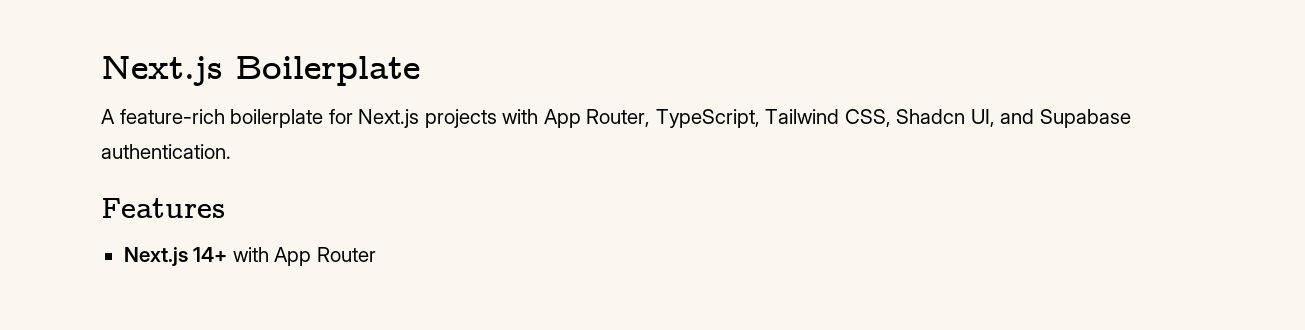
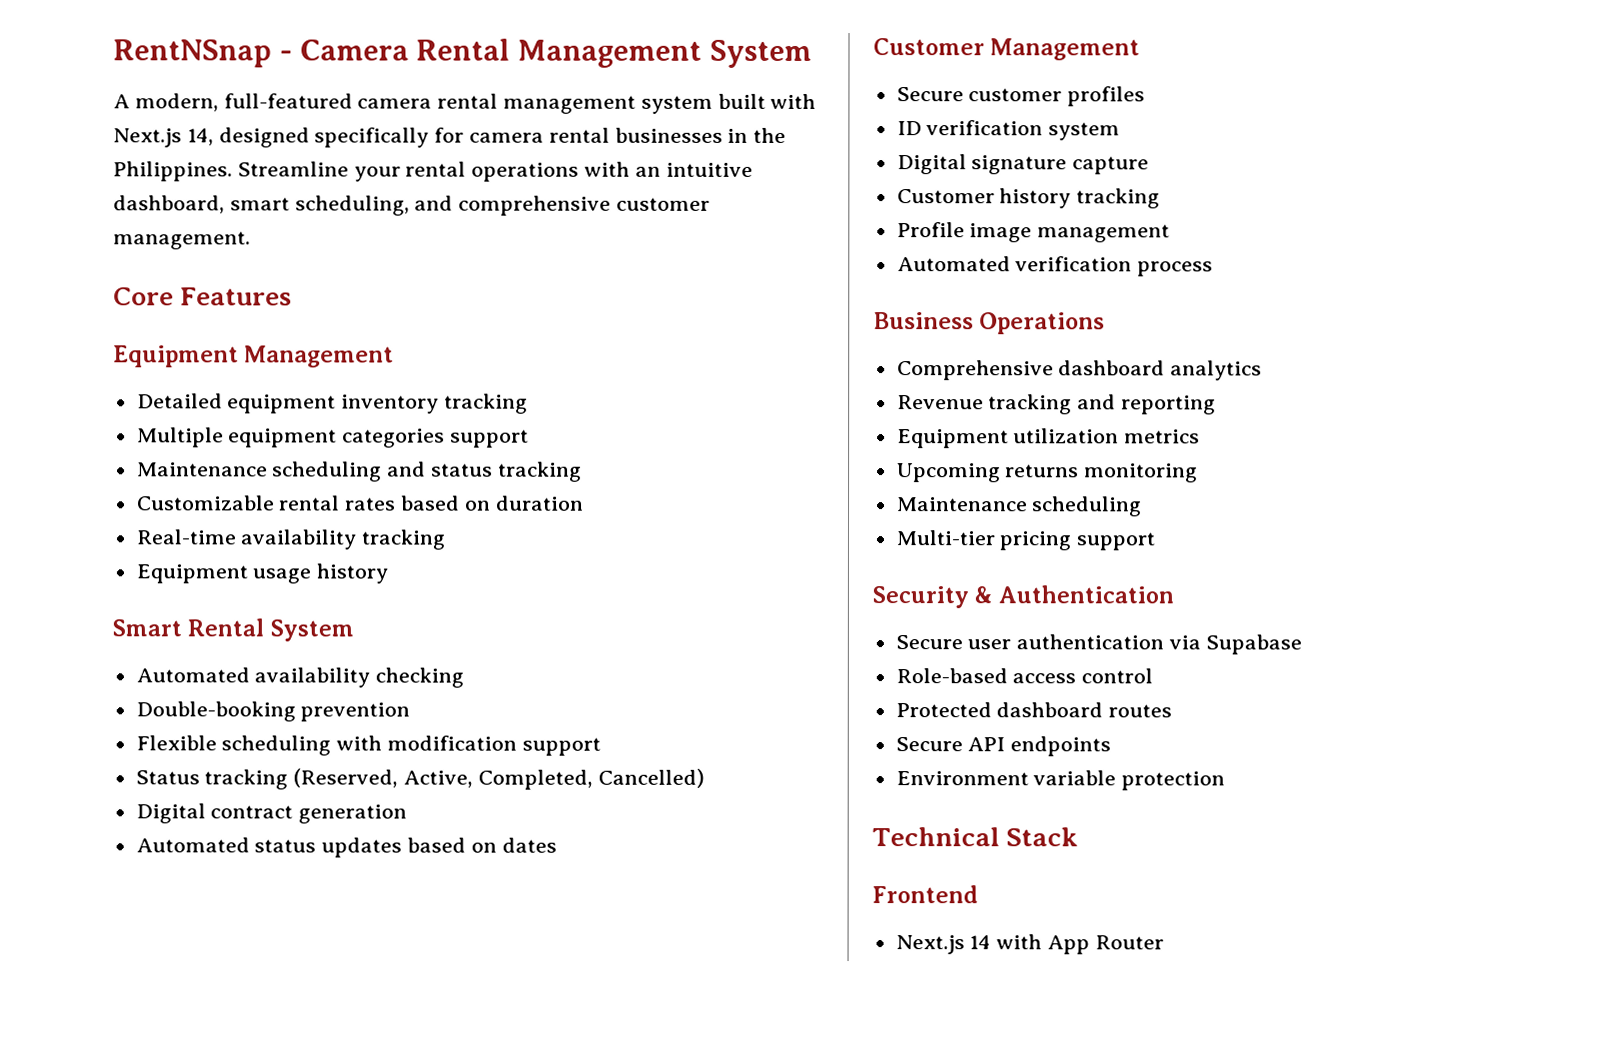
[101,56,420,86] [101,109,1132,128] [101,144,231,159] [101,198,225,218] [123,247,228,267] Next.js Boilerplate // A feature-rich boilerplate for Next.js projects with App Router, TypeScript, Tailwind CSS, Shadcn UI, and Supabase authentication. // Features // Next.js 14+ -> [113,38,812,68] [113,93,817,114] [113,127,787,148] [113,161,753,182] [113,195,711,216] [113,231,251,250] [113,287,293,306] [113,345,395,368] [136,393,529,414] [136,427,530,448] [136,461,582,482] [136,495,584,511] [135,529,446,550] [135,563,389,584] [112,618,354,642] [135,667,465,688] [135,701,411,722] [135,735,601,756] [135,768,705,790] [135,803,408,824] [135,837,557,858] [873,38,1141,61] [896,86,1146,107] [896,120,1121,141] [896,154,1150,175] [896,188,1161,209] [896,222,1171,243] [896,256,1214,277] [873,312,1106,335] [896,360,1263,381] [896,394,1217,415] [896,428,1201,449] [896,463,1199,483] [896,496,1143,517] [895,530,1156,551] [872,585,1174,609] [895,634,1302,655] [895,668,1154,684] [895,702,1173,718] [895,736,1112,757] [895,770,1226,791] [872,827,1079,847] [872,885,978,904] [895,935,992,955] RentNSnap - Camera Rental Management System // A modern, full-featured camera rental management system built with Next.js 14, designed specifically for camera rental businesses in the Philippines. Streamline your rental operations with an intuitive dashboard, smart scheduling, and comprehensive customer management. // Core Features // Equipment Management // Detailed equipment inventory tracking // Multiple equipment categories support // Maintenance scheduling and status tracking // Customizable rental rates based on duration // Real-time availability tracking // Equipment usage history // Smart Rental System // Automated availability checking // Double-booking prevention // Flexible scheduling with modification support // Status tracking (Reserved, Active, Completed, Cancelled) // Digital contract generation // Automated status updates based on dates // Customer Management // Secure customer profiles // ID verification system // Digital signature capture // Customer history tracking // Profile image management // Automated verification process // Business Operations // Comprehensive dashboard analytics // Revenue tracking and reporting // Equipment utilization metrics // Upcoming returns monitoring // Maintenance scheduling // Multi-tier pricing support // Security & Authentication // Secure user authentication via Supabase // Role-based access control // Protected dashboard routes // Secure API endpoints // Environment variable protection // Technical Stack // Frontend // Next.js 14

